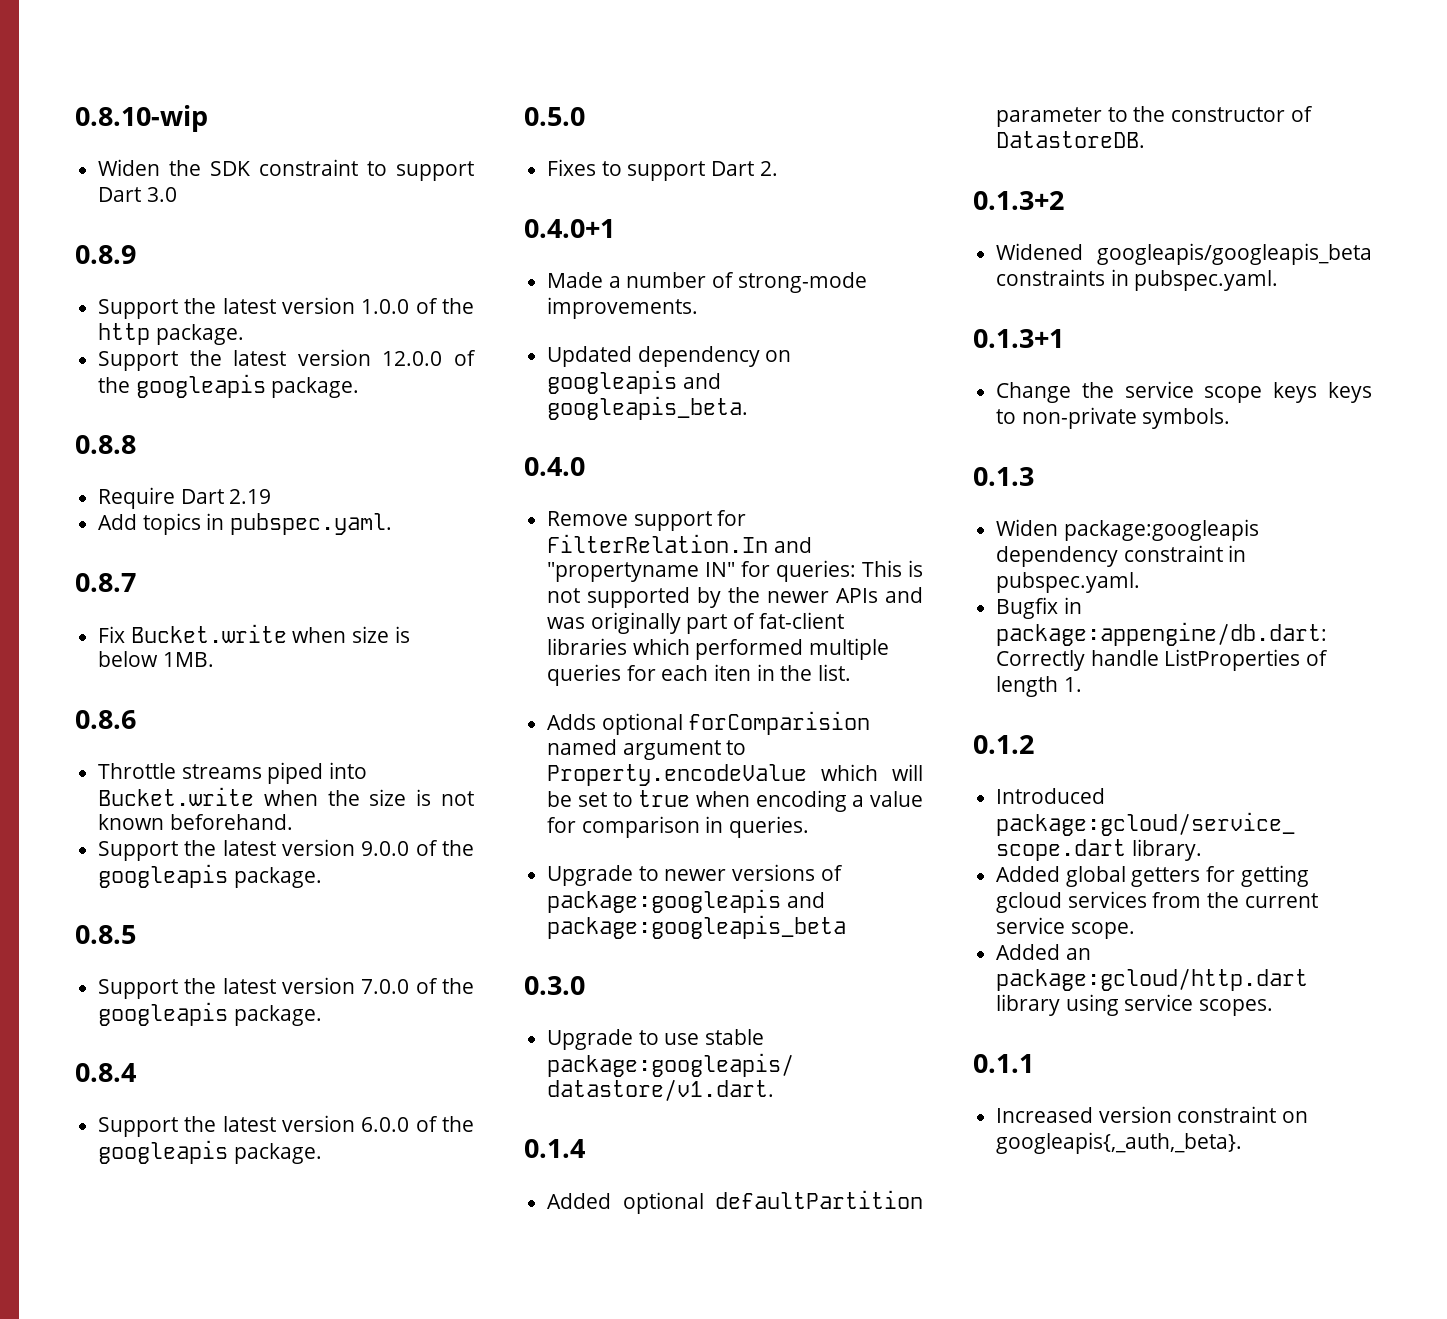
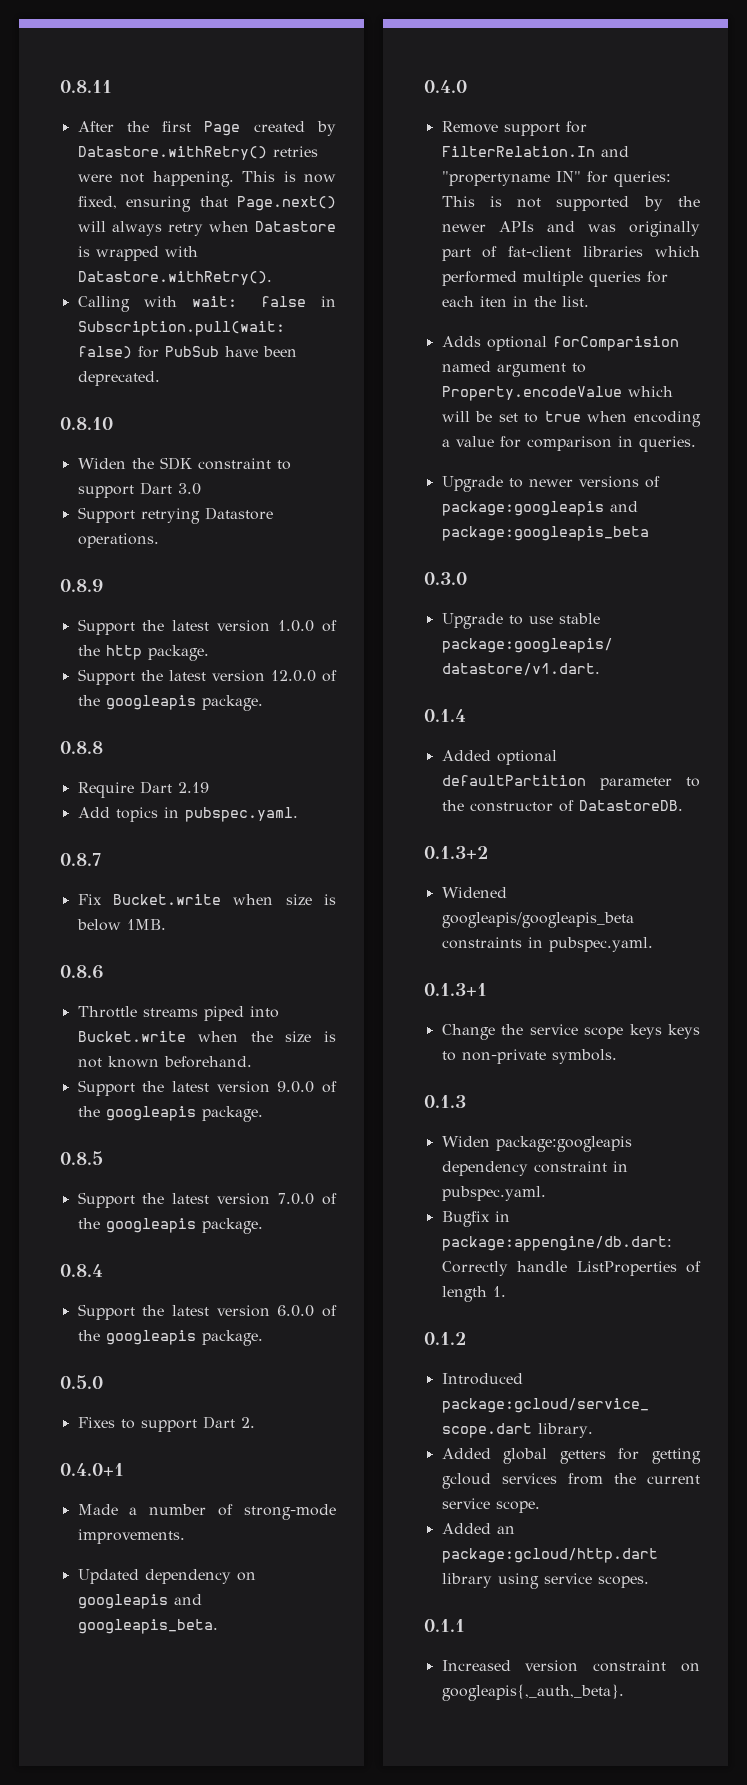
[75,105,208,132] 0.8.10-wip -> [60,80,112,93] [77,121,336,136] [77,146,318,160] [77,171,336,187] [77,196,336,212] [77,221,336,236] [77,246,198,261] [77,271,272,285] [77,296,336,312] [77,321,285,336] [77,346,297,359] [77,371,160,386] [60,417,113,430] 0.8.11 // After the first Page created by Datastore.withRetry() retries were not happening. This is now fixed, ensuring that Page.next() will always retry when Datastore is wrapped with Datastore.withRetry(). // Calling with wait: false in Subscription.pull(wait: false) for PubSub have been deprecated. // 0.8.10
(177, 194) none -> [77,507,273,524] [77,533,159,548] // Support retrying Datastore operations.

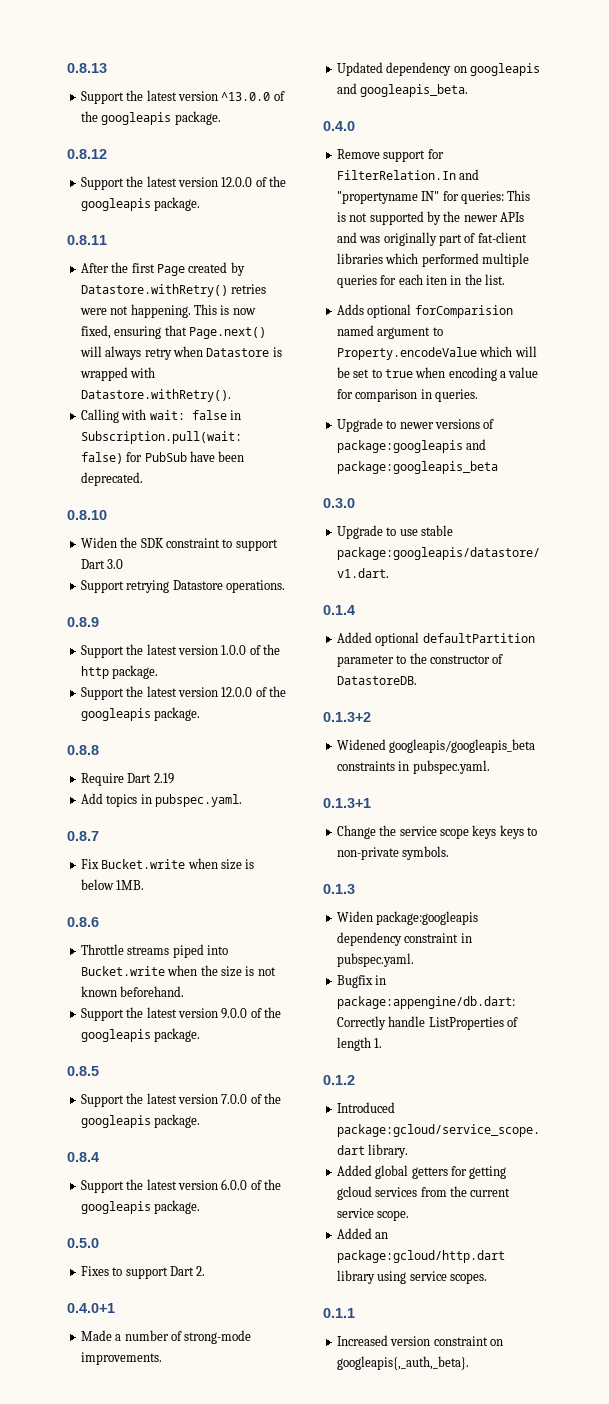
(60, 86) none -> [67,63,107,73] [80,90,285,104] [80,111,221,125] [67,149,107,159] [80,176,286,190] [80,197,201,211] 0.8.13 // Support the latest version ^13.0.0 of the googleapis package. // 0.8.12 // Support the latest version 12.0.0 of the googleapis package. //

